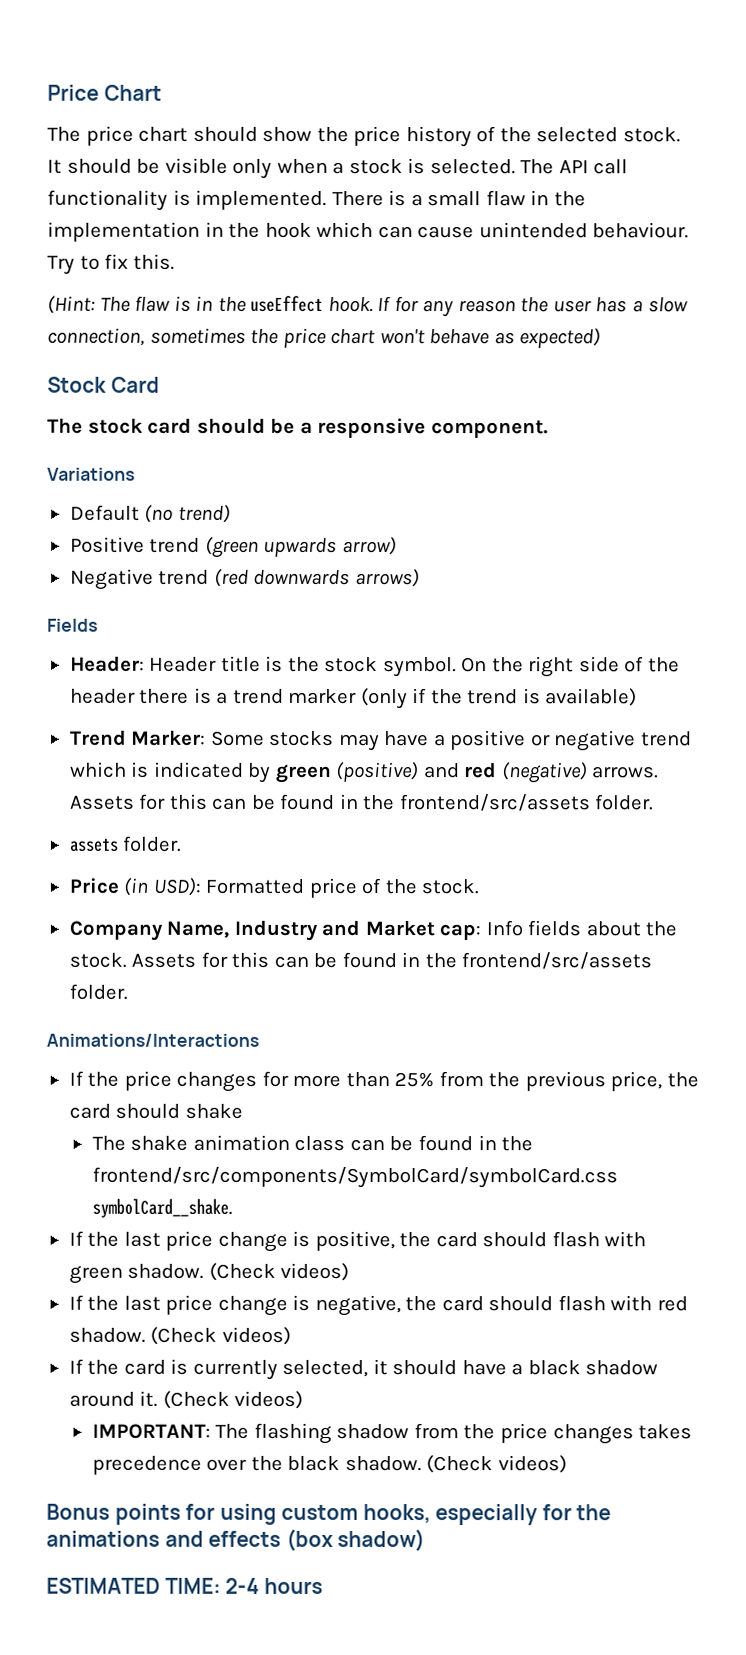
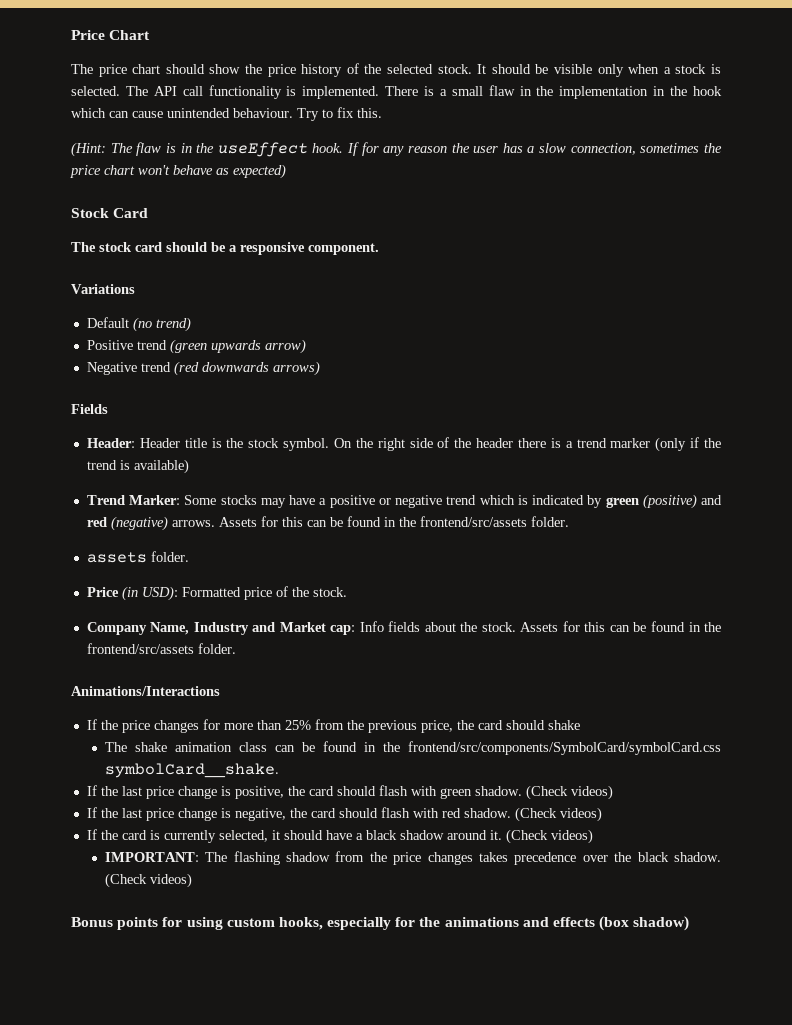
[46,1577,323,1594] // ESTIMATED TIME: 2-4 hours -> (690, 923) none

